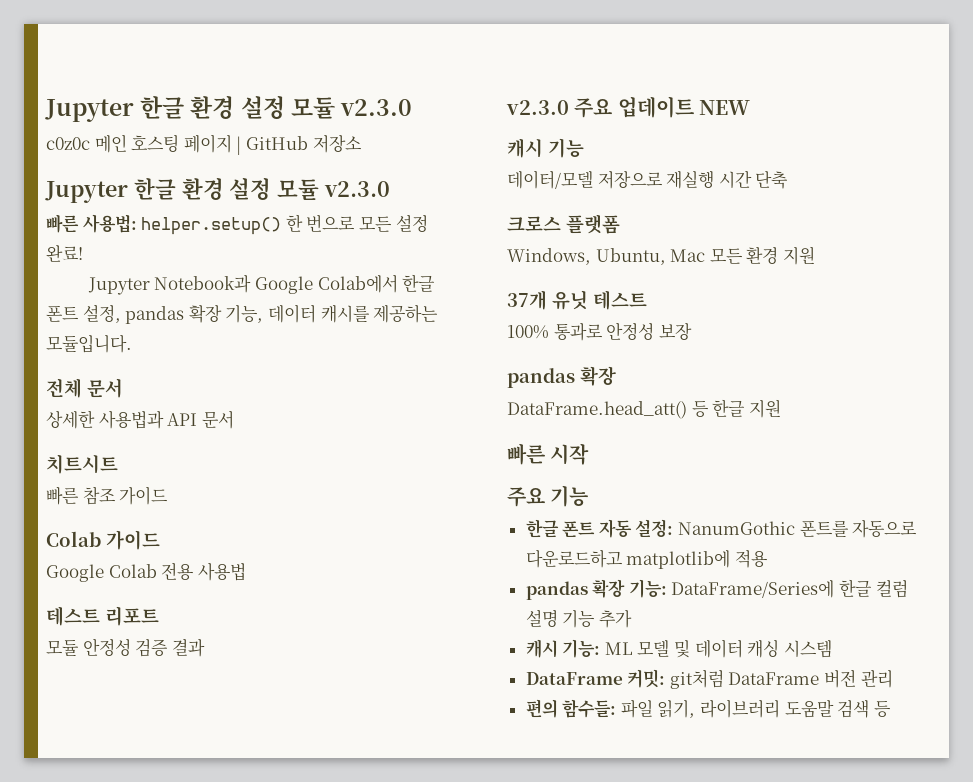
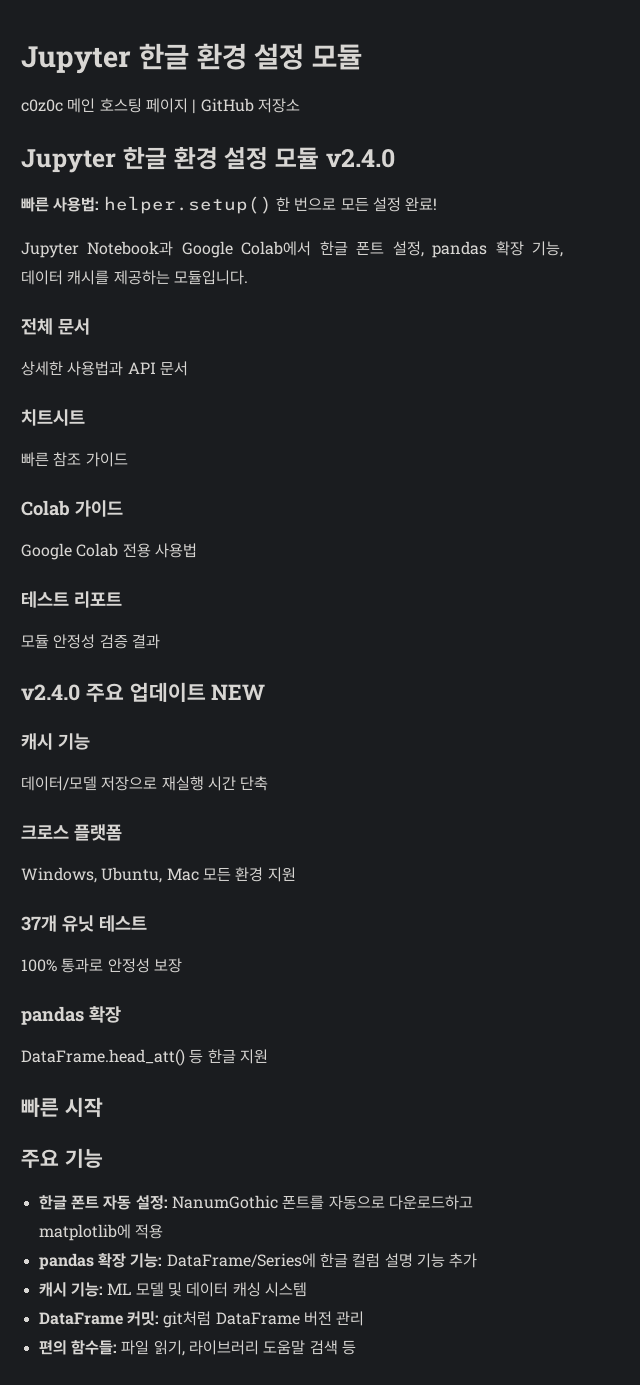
[45,96,413,122] Jupyter 한글 환경 설정 모듈 v2.3.0 -> [21,43,363,74] Jupyter 한글 환경 설정 모듈
[324,181,391,197] v2.3.0 -> [325,148,395,168] v2.4.0
[506,100,569,115] v2.3.0 -> [21,684,80,701] v2.4.0

